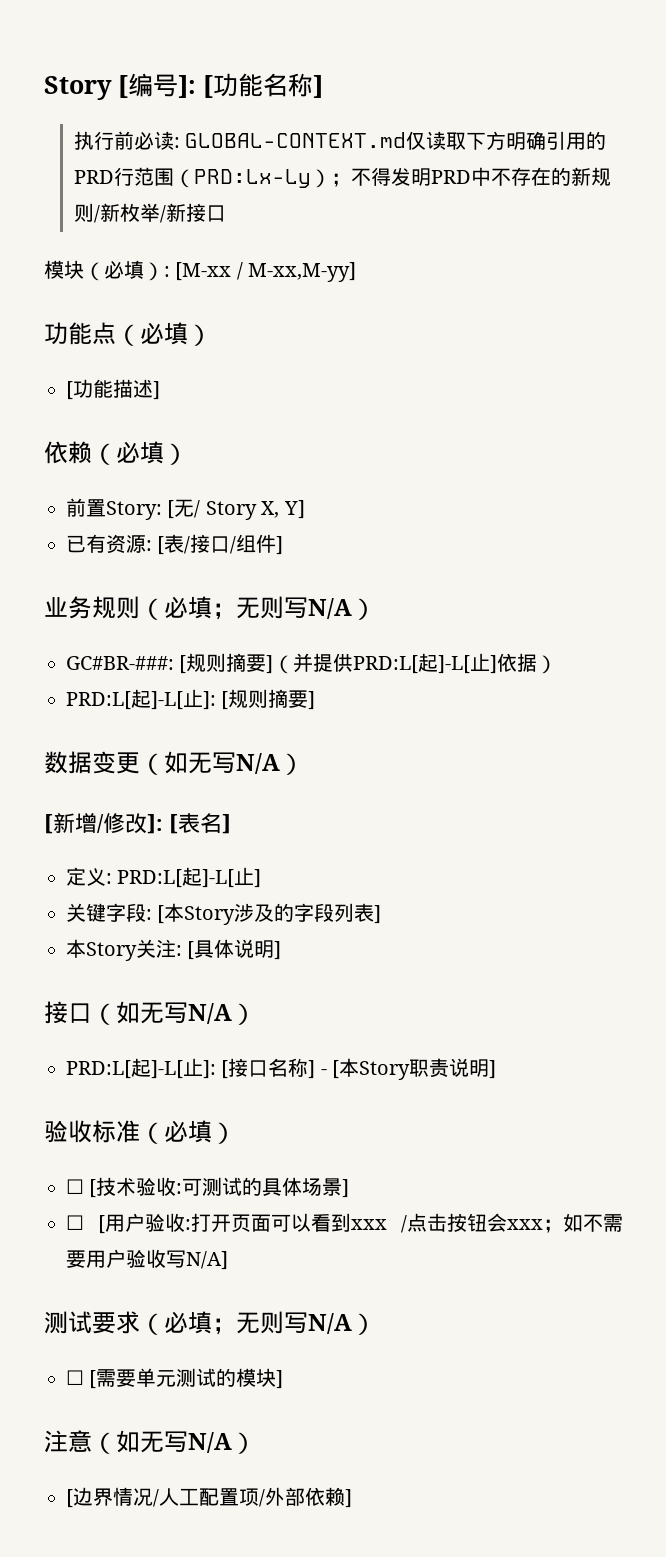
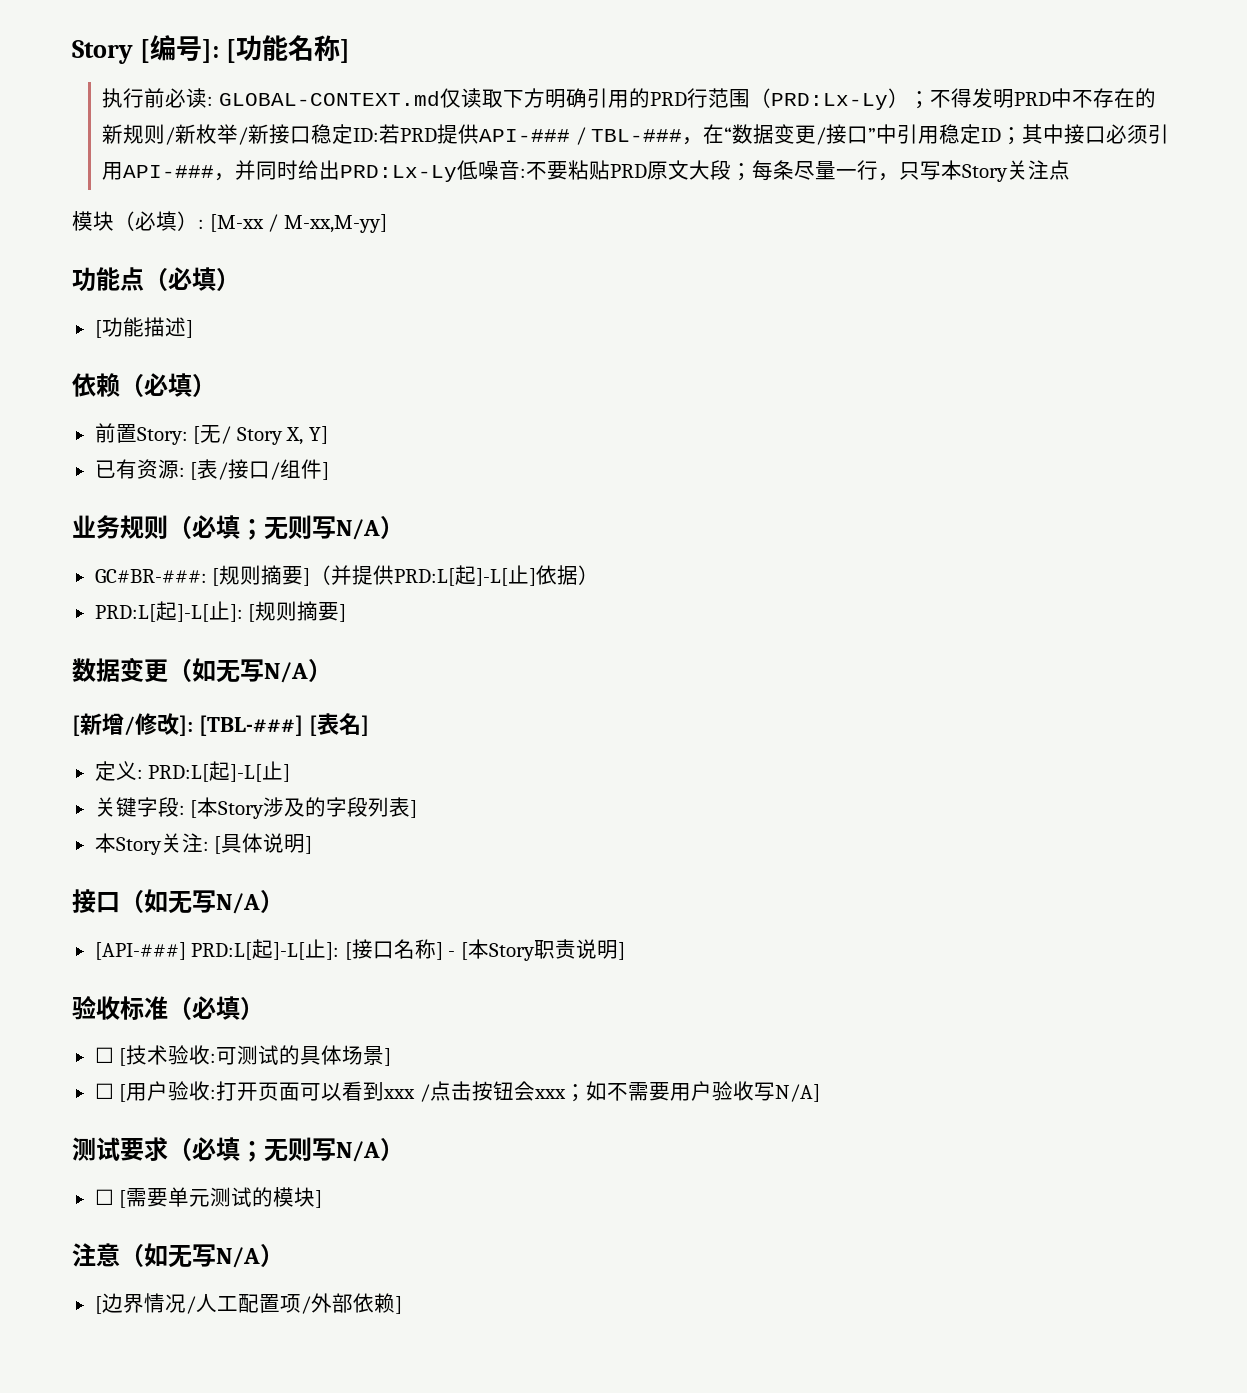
(226, 213) none -> [310,124,1170,145] [101,160,1070,182] 稳定ID:若PRD提供API-### / TBL-###，在“数据变更/接口”中引用稳定ID；其中接口必须引用API-###，并同时给出PRD:Lx-Ly低噪音:不要粘贴PRD原文大段；每条尽量一行，只写本Story关注点
(163, 824) none -> [198,715,303,736] [TBL-###]
(256, 1014) none -> [94,942,186,960] [API-###]

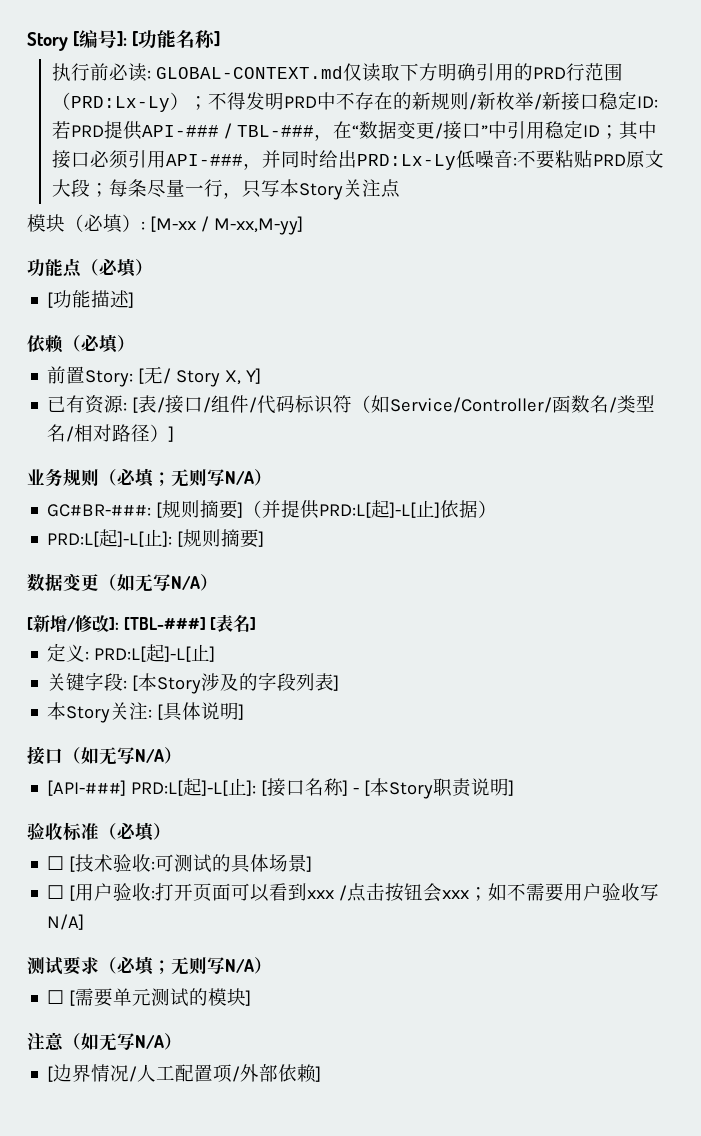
(323, 469) none -> [249,395,656,414] [47,424,170,442] /代码标识符（如Service/Controller/函数名/类型名/相对路径）

